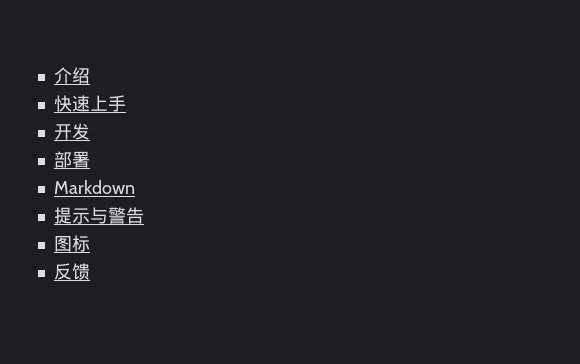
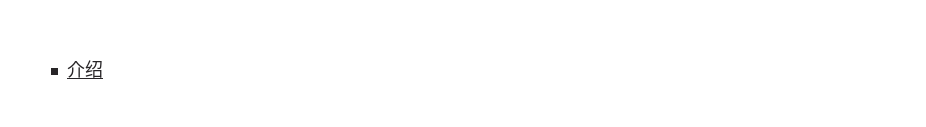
[53,95,126,112] [53,123,90,140] [53,151,90,168] [53,180,135,194] [53,207,144,224] [53,235,90,252] [53,263,90,280] // 快速上手 // 开发 // 部署 // Markdown // 提示与警告 // 图标 // 反馈 -> (103, 69) none

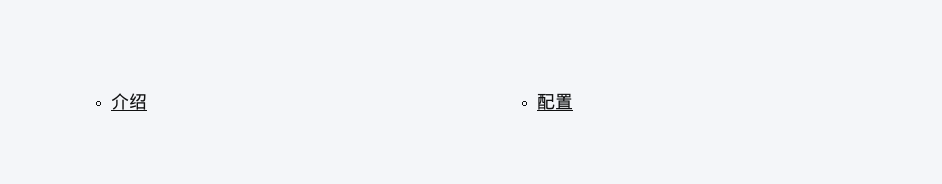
(103, 69) none -> [537,93,574,110] // 配置

